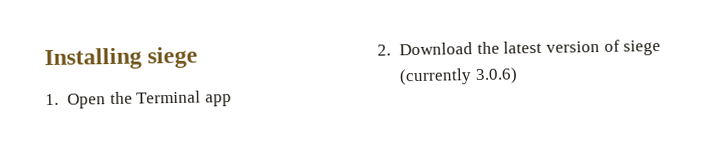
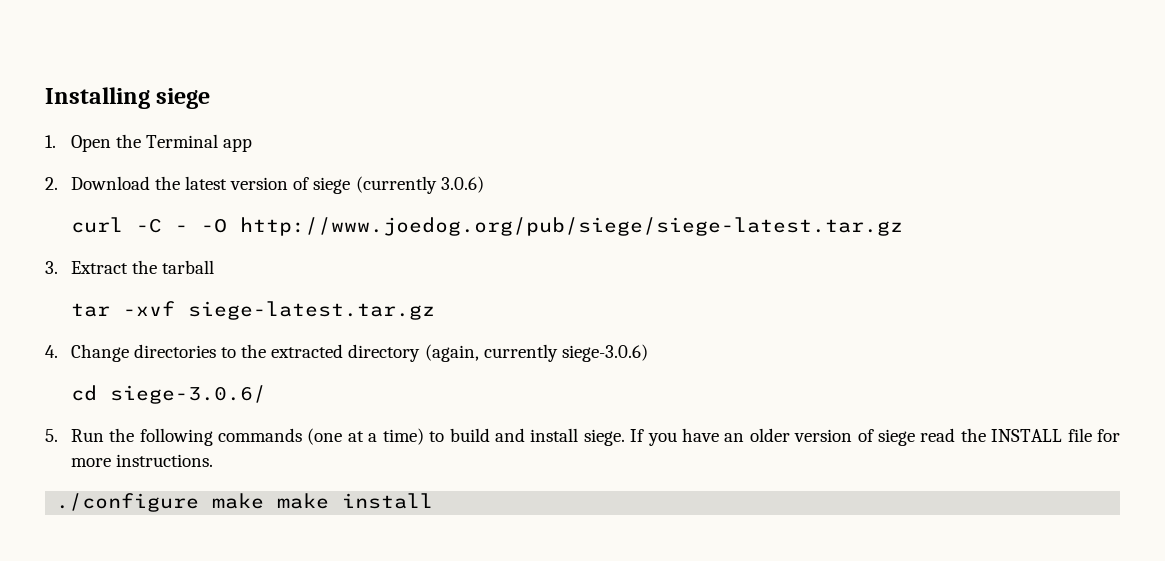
(518, 76) none -> [70,217,903,236] [45,260,215,274] [70,301,435,320] [45,344,648,362] [70,385,266,404] [45,428,1121,446] [70,454,213,467] [56,493,434,512] // curl -C - -O http://www.joedog.org/pub/siege/siege-latest.tar.gz // 3. Extract the tarball // tar -xvf siege-latest.tar.gz // 4. Change directories to the extracted directory (again, currently siege-3.0.6) // cd siege-3.0.6/ // 5. Run the following commands (one at a time) to build and install siege. If you have an older version of siege read the INSTALL file for more instructions. // ./configure make make install

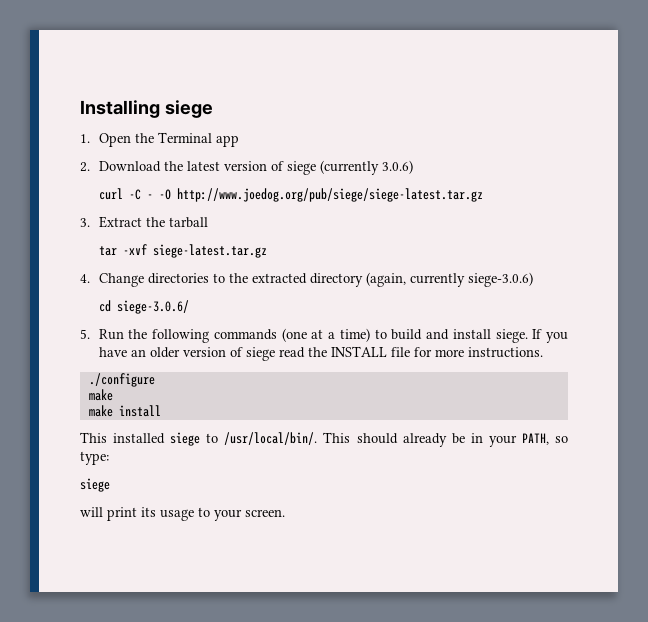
[212,493,265,509] make -> [88,389,113,401] // make //
(434, 501) none -> [80,432,568,447] [80,451,109,465] [80,478,110,492] [80,507,285,521] // This installed siege to /usr/local/bin/. This should already be in your PATH, so type: // siege // will print its usage to your screen.

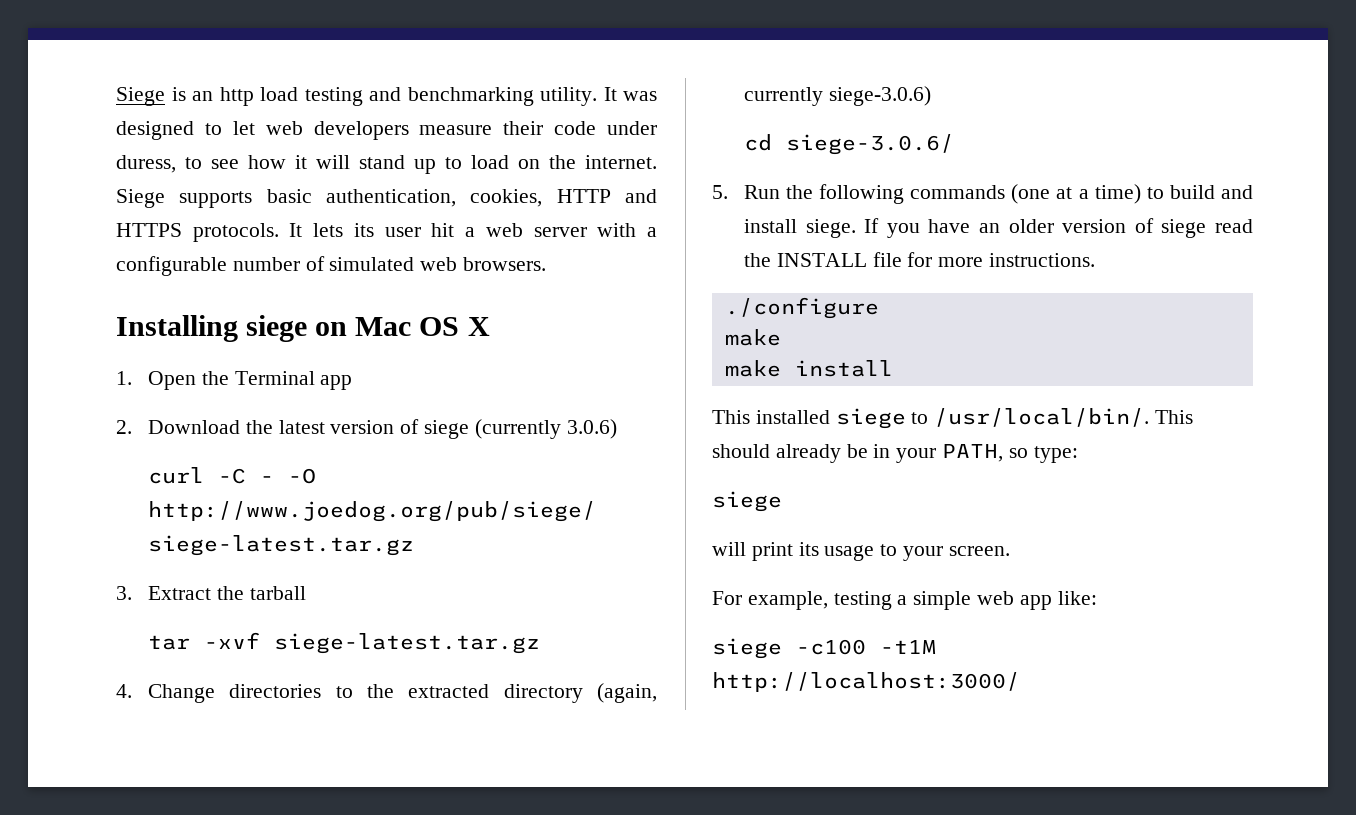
[80,100,213,118] Installing siege -> [116,87,657,106] [116,121,657,140] [116,155,657,174] [116,189,657,208] [116,223,658,242] [116,256,547,276] [116,315,490,342] Siege is an http load testing and benchmarking utility. It was designed to let web developers measure their code under duress, to see how it will stand up to load on the internet. Siege supports basic authentication, cookies, HTTP and HTTPS protocols. It lets its user hit a web server with a configurable number of simulated web browsers. // Installing siege on Mac OS X
(285, 513) none -> [712,591,1097,610] [712,638,936,659] [712,672,1020,692] // For example, testing a simple web app like: // siege -c100 -t1M http://localhost:3000/

